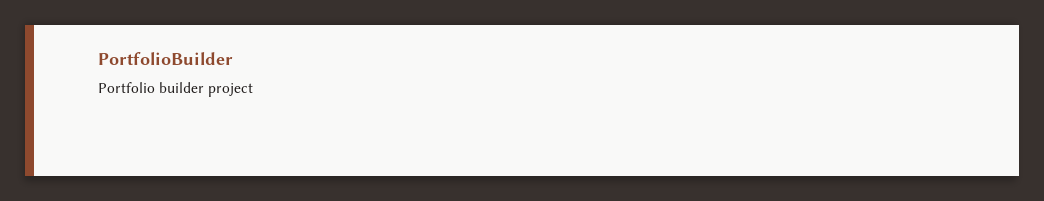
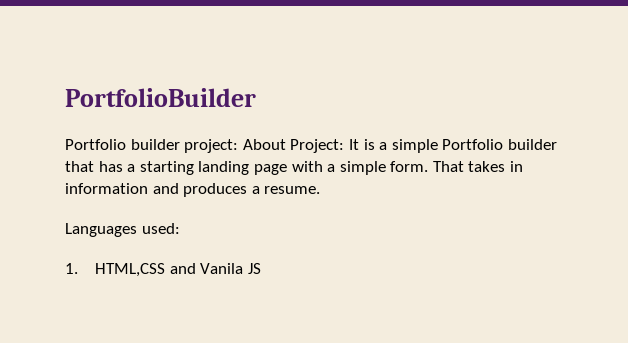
[208,83,254,97] project -> [184,139,557,153] [65,161,524,175] [65,183,321,197] [65,223,180,237] [65,263,261,277] project: About Project: It is a simple Portfolio builder that has a starting landing page with a simple form. That takes in information and produces a resume. // Languages used: // 1. HTML,CSS and Vanila JS

